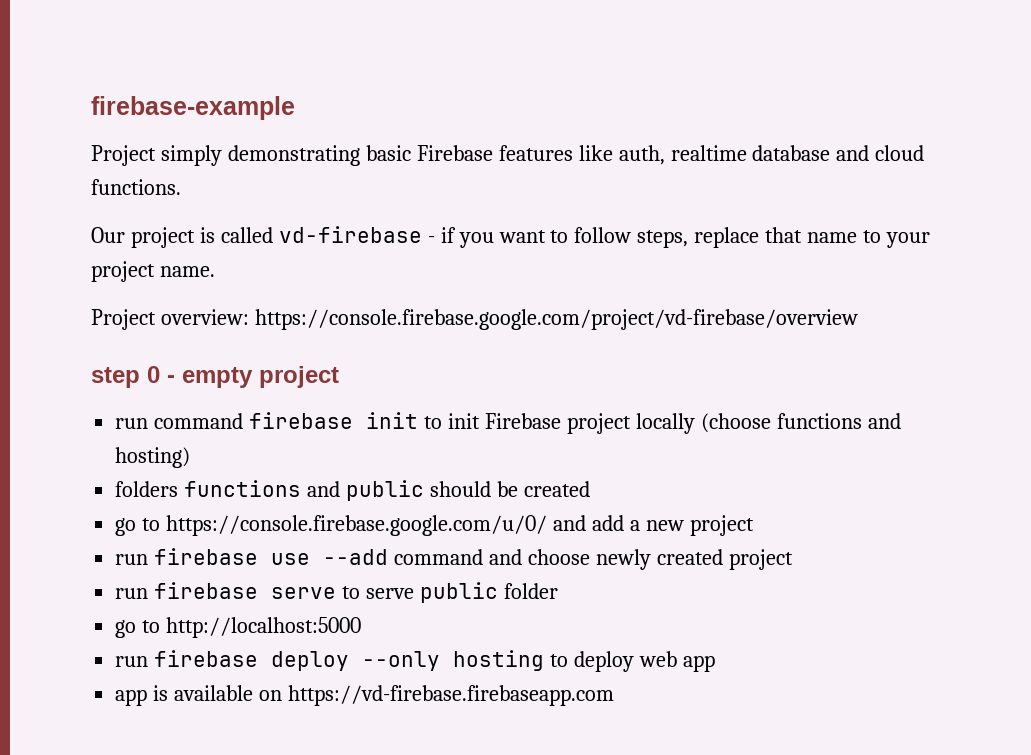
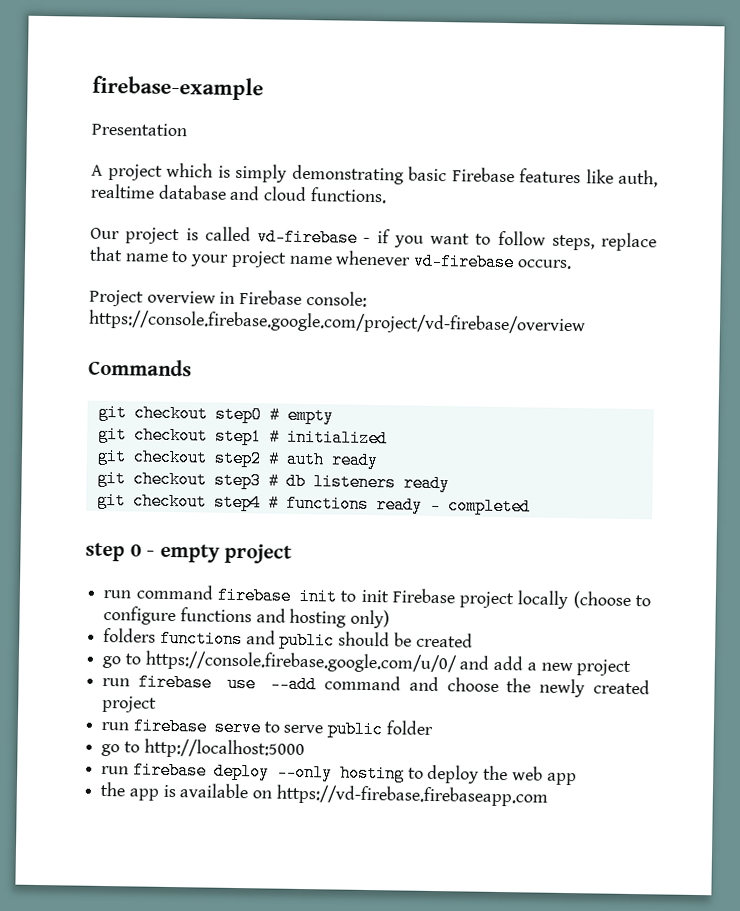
[91,145,156,166] Project -> [91,122,188,137] [91,162,231,181] Presentation // A project which is
[159,266,215,277] [91,309,858,330] name. // Project overview: https://console.firebase.google.com/project/vd-firebase/overview -> [288,250,571,272] [89,289,367,307] [88,309,586,336] [88,358,192,377] [97,403,334,425] [97,425,388,448] [96,447,379,470] [96,469,450,493] [96,491,531,516] name whenever vd-firebase occurs. // Project overview in Firebase console: https://console.firebase.google.com/project/vd-firebase/overview // Commands // git checkout step0 # empty // git checkout step1 # initialized // git checkout step2 # auth ready // git checkout step3 # db listeners ready // git checkout step4 # functions ready - completed
[776,413,901,429] [115,447,191,468] functions and hosting) -> [635,595,652,607] [103,605,391,629] to configure functions and hosting only)
(590, 557) none -> [506,678,532,693] the
(635, 661) none -> [483,765,509,781] the
(715, 663) none -> [100,781,127,797] the

